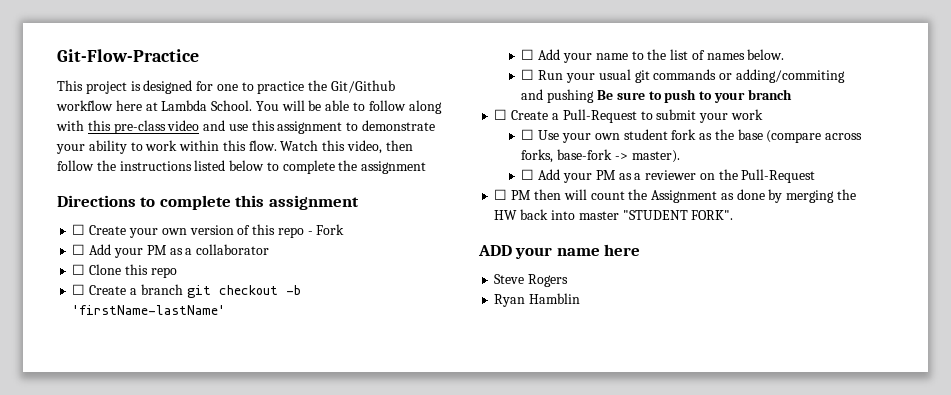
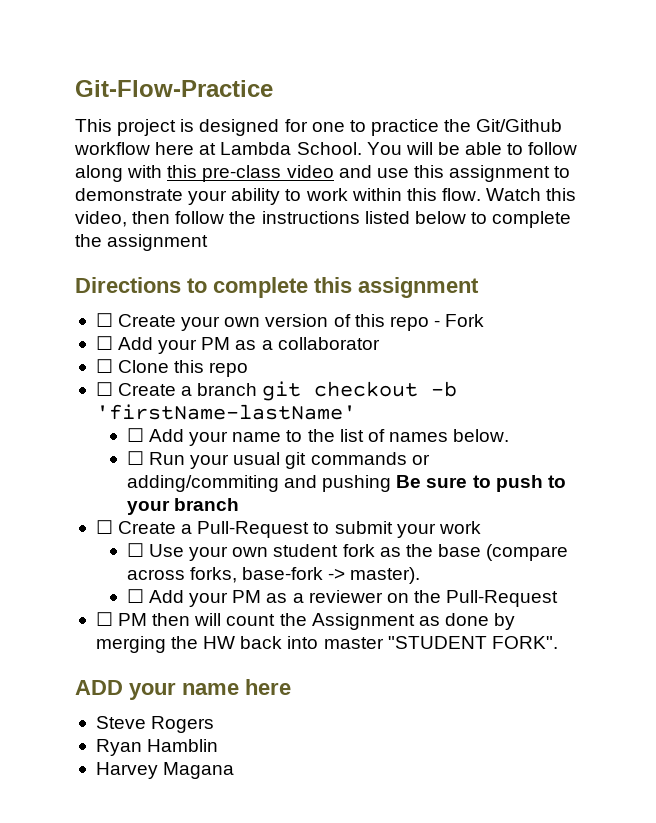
(581, 298) none -> [95,762,235,779] // Harvey Magana

